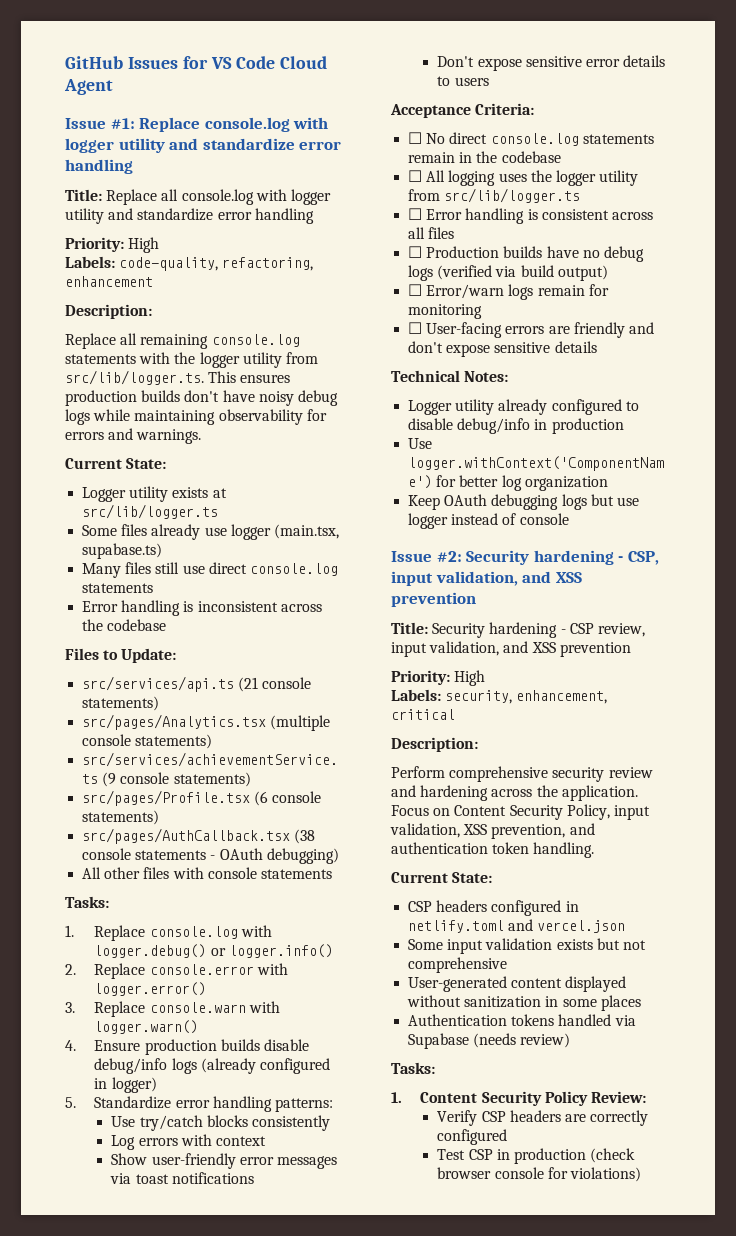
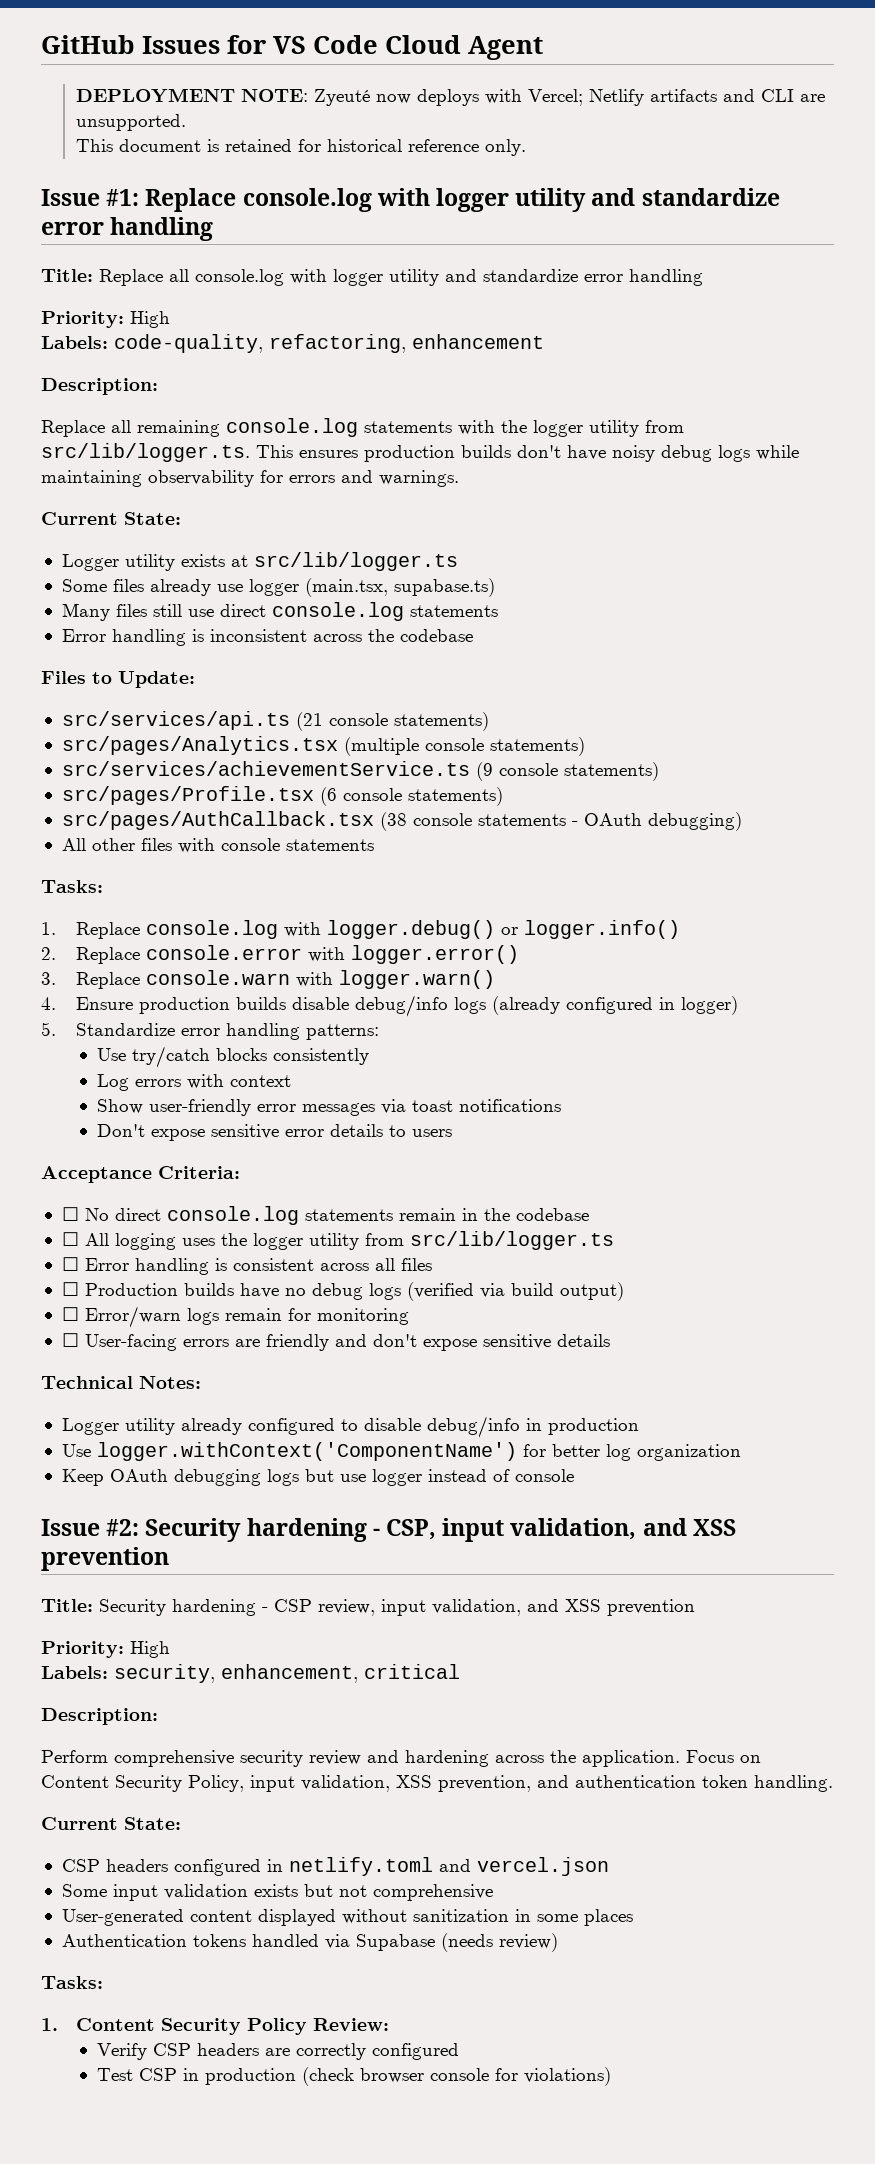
(113, 87) none -> [75,88,825,106] [75,114,186,131] [75,139,526,156] // DEPLOYMENT NOTE: Zyeuté now deploys with Vercel; Netlify artifacts and CLI are unsupported. // This document is retained for historical reference only.

